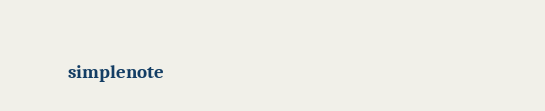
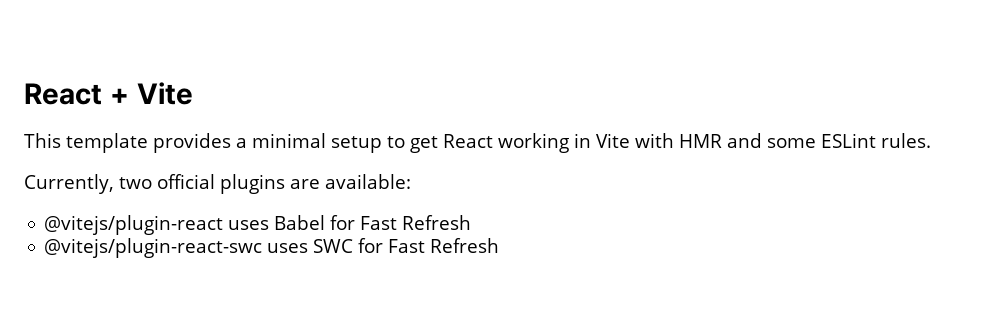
[68,65,164,82] simplenote -> [24,82,193,105] [24,133,931,153] [24,174,411,194] [44,215,472,235] [44,238,500,258] React + Vite // This template provides a minimal setup to get React working in Vite with HMR and some ESLint rules. // Currently, two official plugins are available: // @vitejs/plugin-react uses Babel for Fast Refresh // @vitejs/plugin-react-swc uses SWC for Fast Refresh

